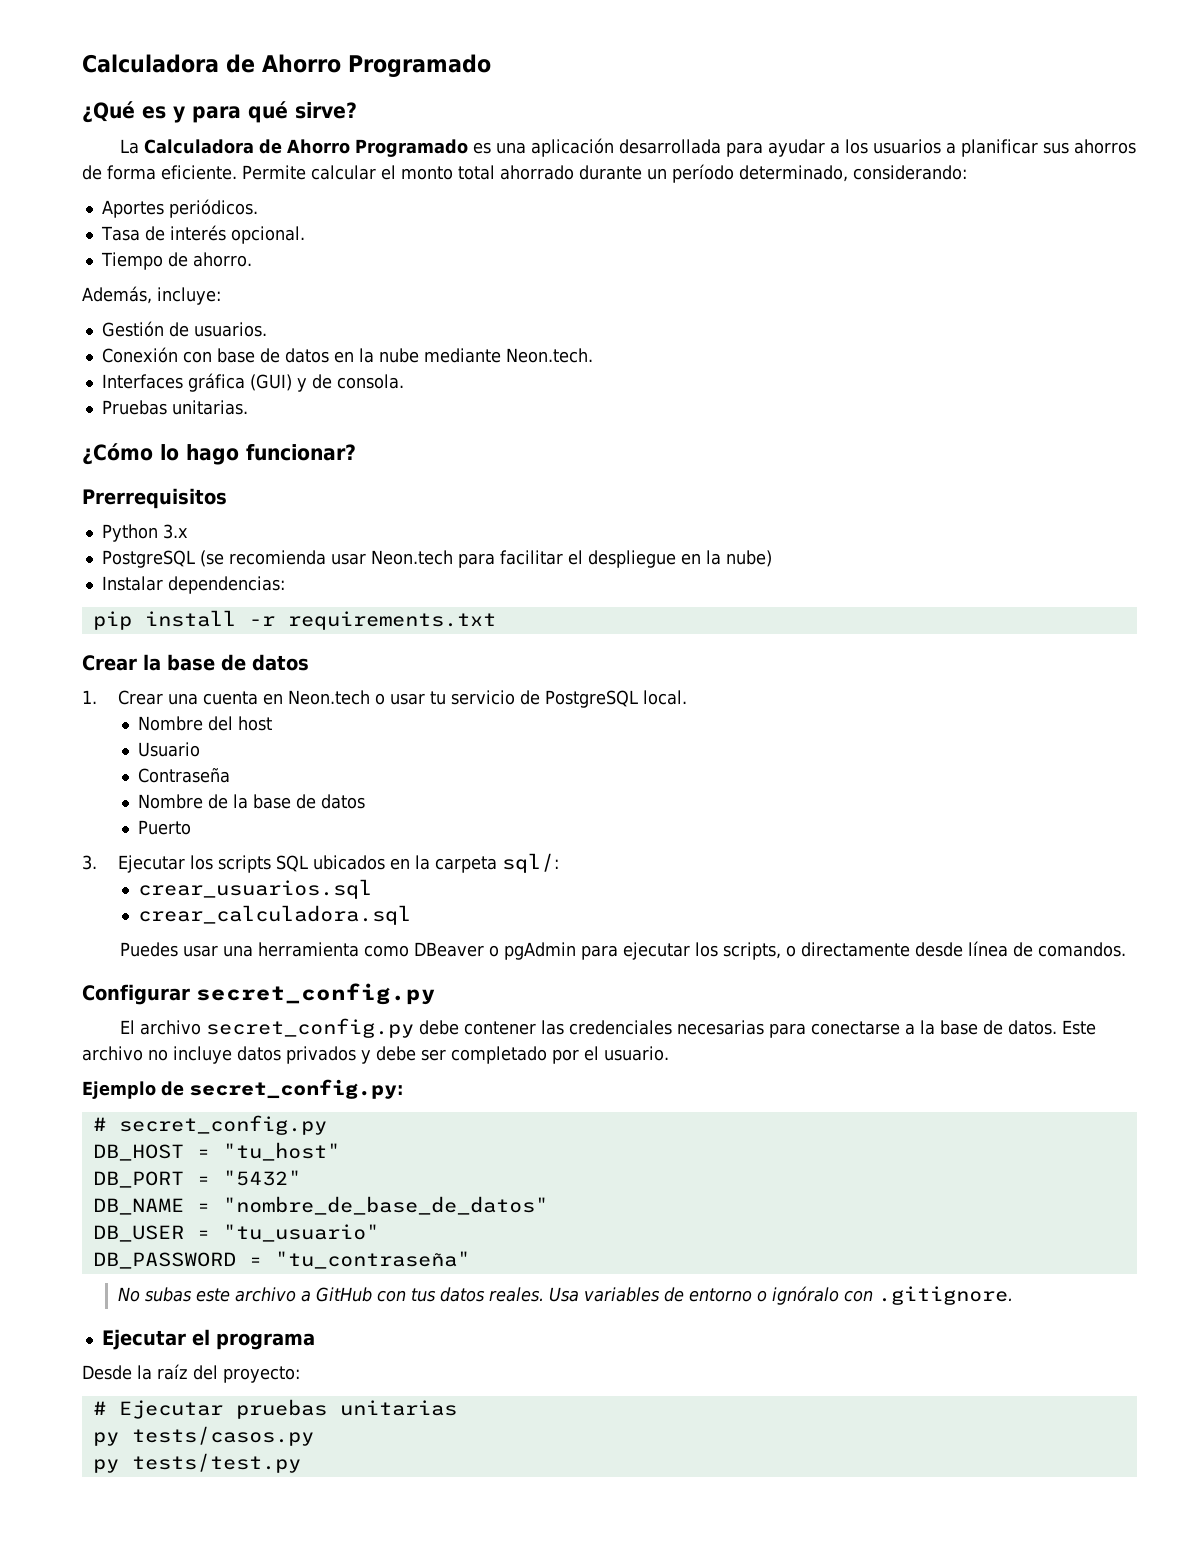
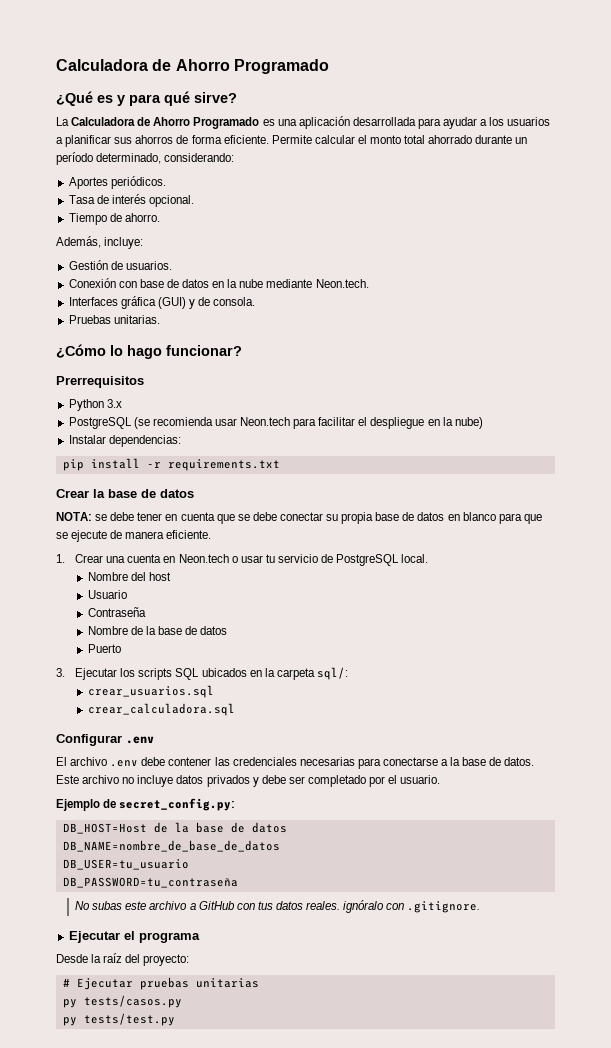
(309, 662) none -> [56,512,542,524] [56,530,212,542] // NOTA: se debe tener en cuenta que se debe conectar su propia base de datos en blanco para que se ejecute de manera eficiente.
[120,941,1127,960] // Puedes usar una herramienta como DBeaver o pgAdmin para ejecutar los scripts, o directamente desde línea de comandos. -> (235, 709) none
[196,983,436,1005] secret_config.py -> [126,736,154,744] .env
[206,1018,415,1038] secret_config.py -> [110,760,139,767] .env
[92,1115,327,1135] [92,1142,340,1161] [92,1170,301,1188] [92,1196,548,1215] [92,1224,379,1242] [92,1251,470,1269] # secret_config.py // DB_HOST = "tu_host" // DB_PORT = "5432" // DB_NAME = "nombre_de_base_de_datos" // DB_USER = "tu_usuario" // DB_PASSWORD = "tu_contraseña" -> [62,822,287,834] [62,840,280,852] [62,859,189,870] [62,877,238,888] DB_HOST=Host de la base de datos // DB_NAME=nombre_de_base_de_datos // DB_USER=tu_usuario // DB_PASSWORD=tu_contraseña
[548,1287,767,1302] Usa variables de entorno o -> (341, 905) none

